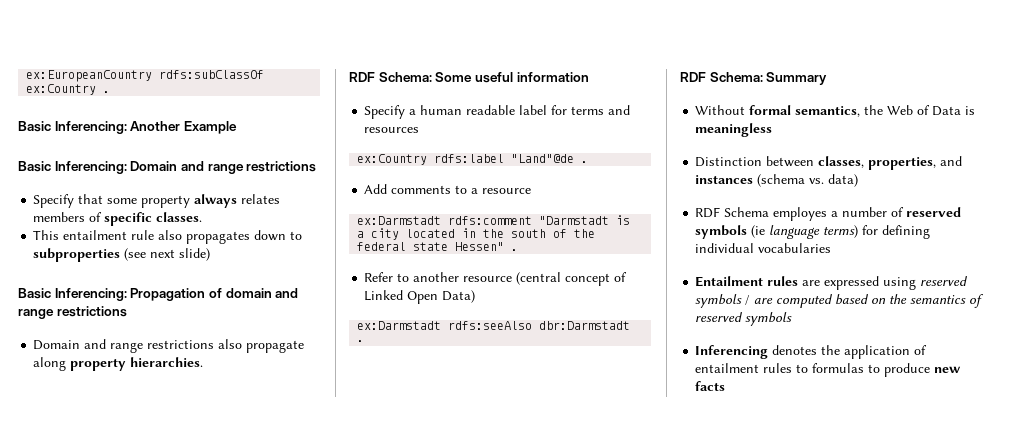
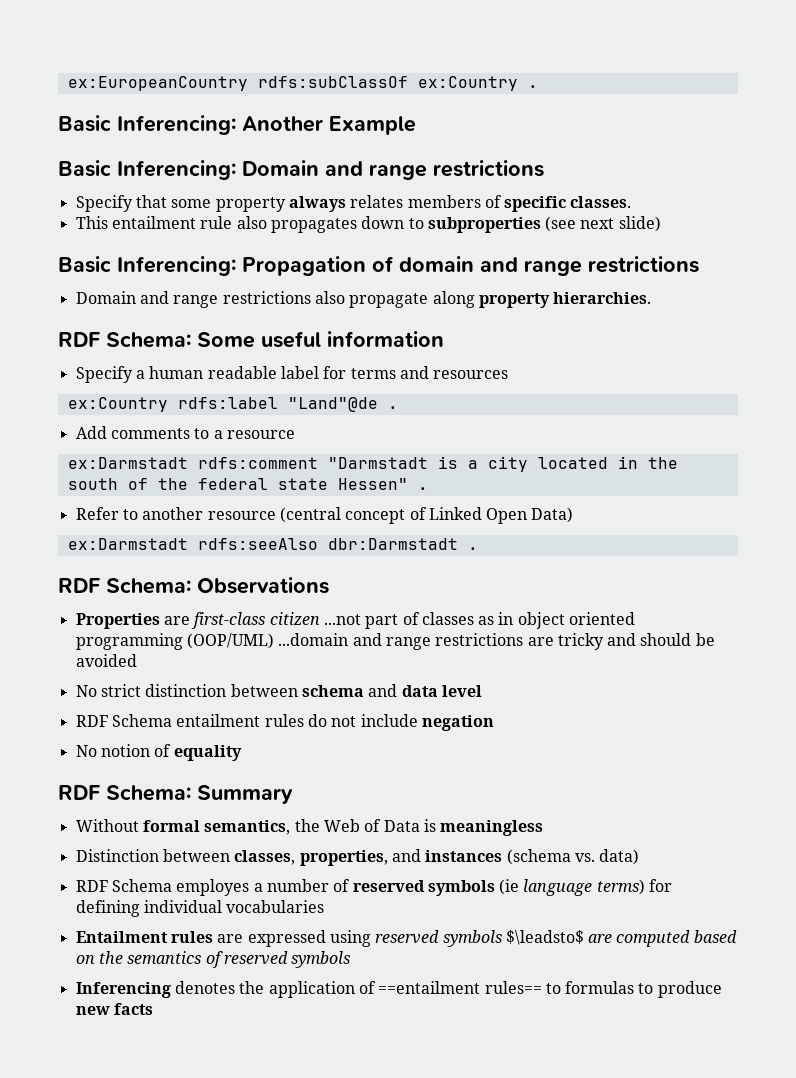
(365, 341) none -> [58,577,329,594] [75,612,636,629] [75,633,715,650] [75,654,137,667] [75,684,482,697] [75,714,494,731] [75,744,242,761] // RDF Schema: Observations // Properties are first-class citizen ...not part of classes as in object oriented programming (OOP/UML) ...domain and range restrictions are tricky and should be avoided // No strict distinction between schema and data level // RDF Schema entailment rules do not include negation // No notion of equality
[745,295,751,305] / -> [505,930,584,945] $\leadsto$
[695,363,793,373] entailment rules -> [378,981,542,994] ==entailment rules==

